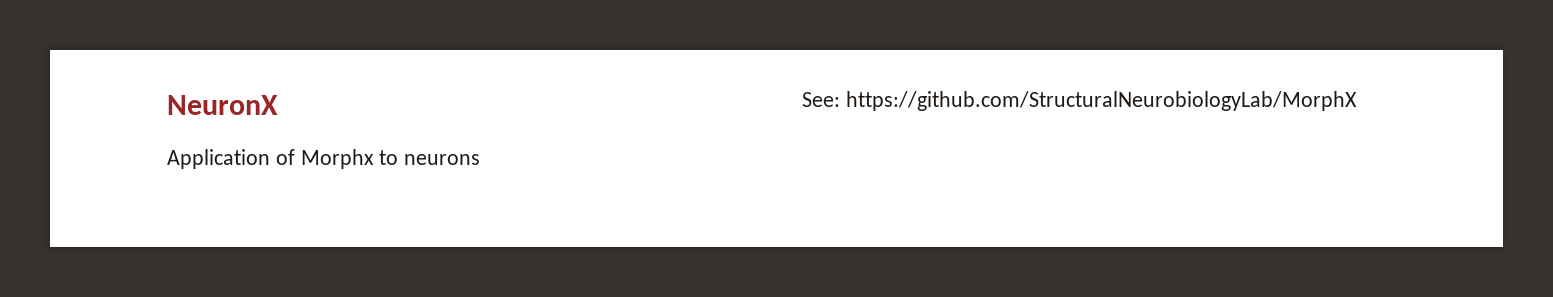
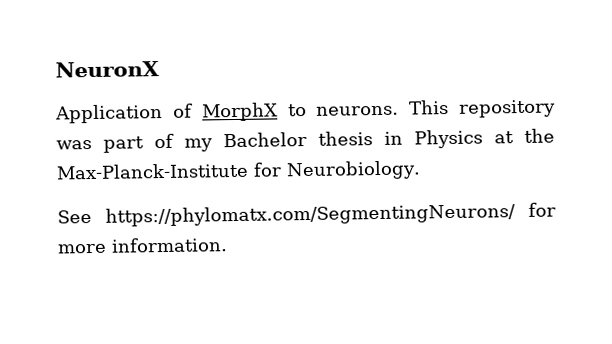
[300,149,481,169] [802,91,1357,111] Morphx to neurons // See: https://github.com/StructuralNeurobiologyLab/MorphX -> [201,99,556,122] [56,128,555,153] [56,160,421,181] [57,202,556,227] [57,237,228,254] MorphX to neurons. This repository was part of my Bachelor thesis in Physics at the Max-Planck-Institute for Neurobiology. // See https://phylomatx.com/SegmentingNeurons/ for more information.

